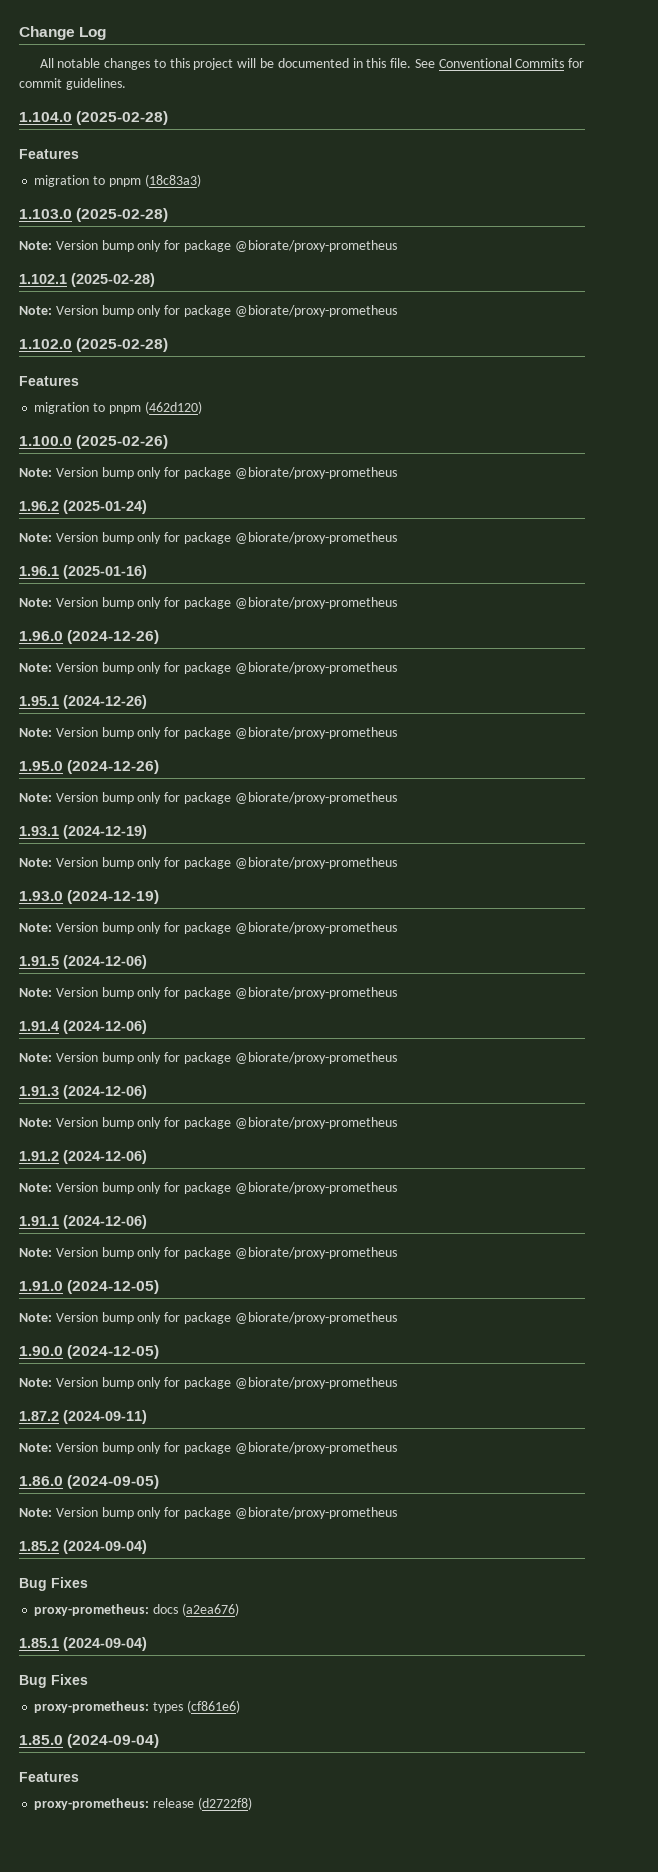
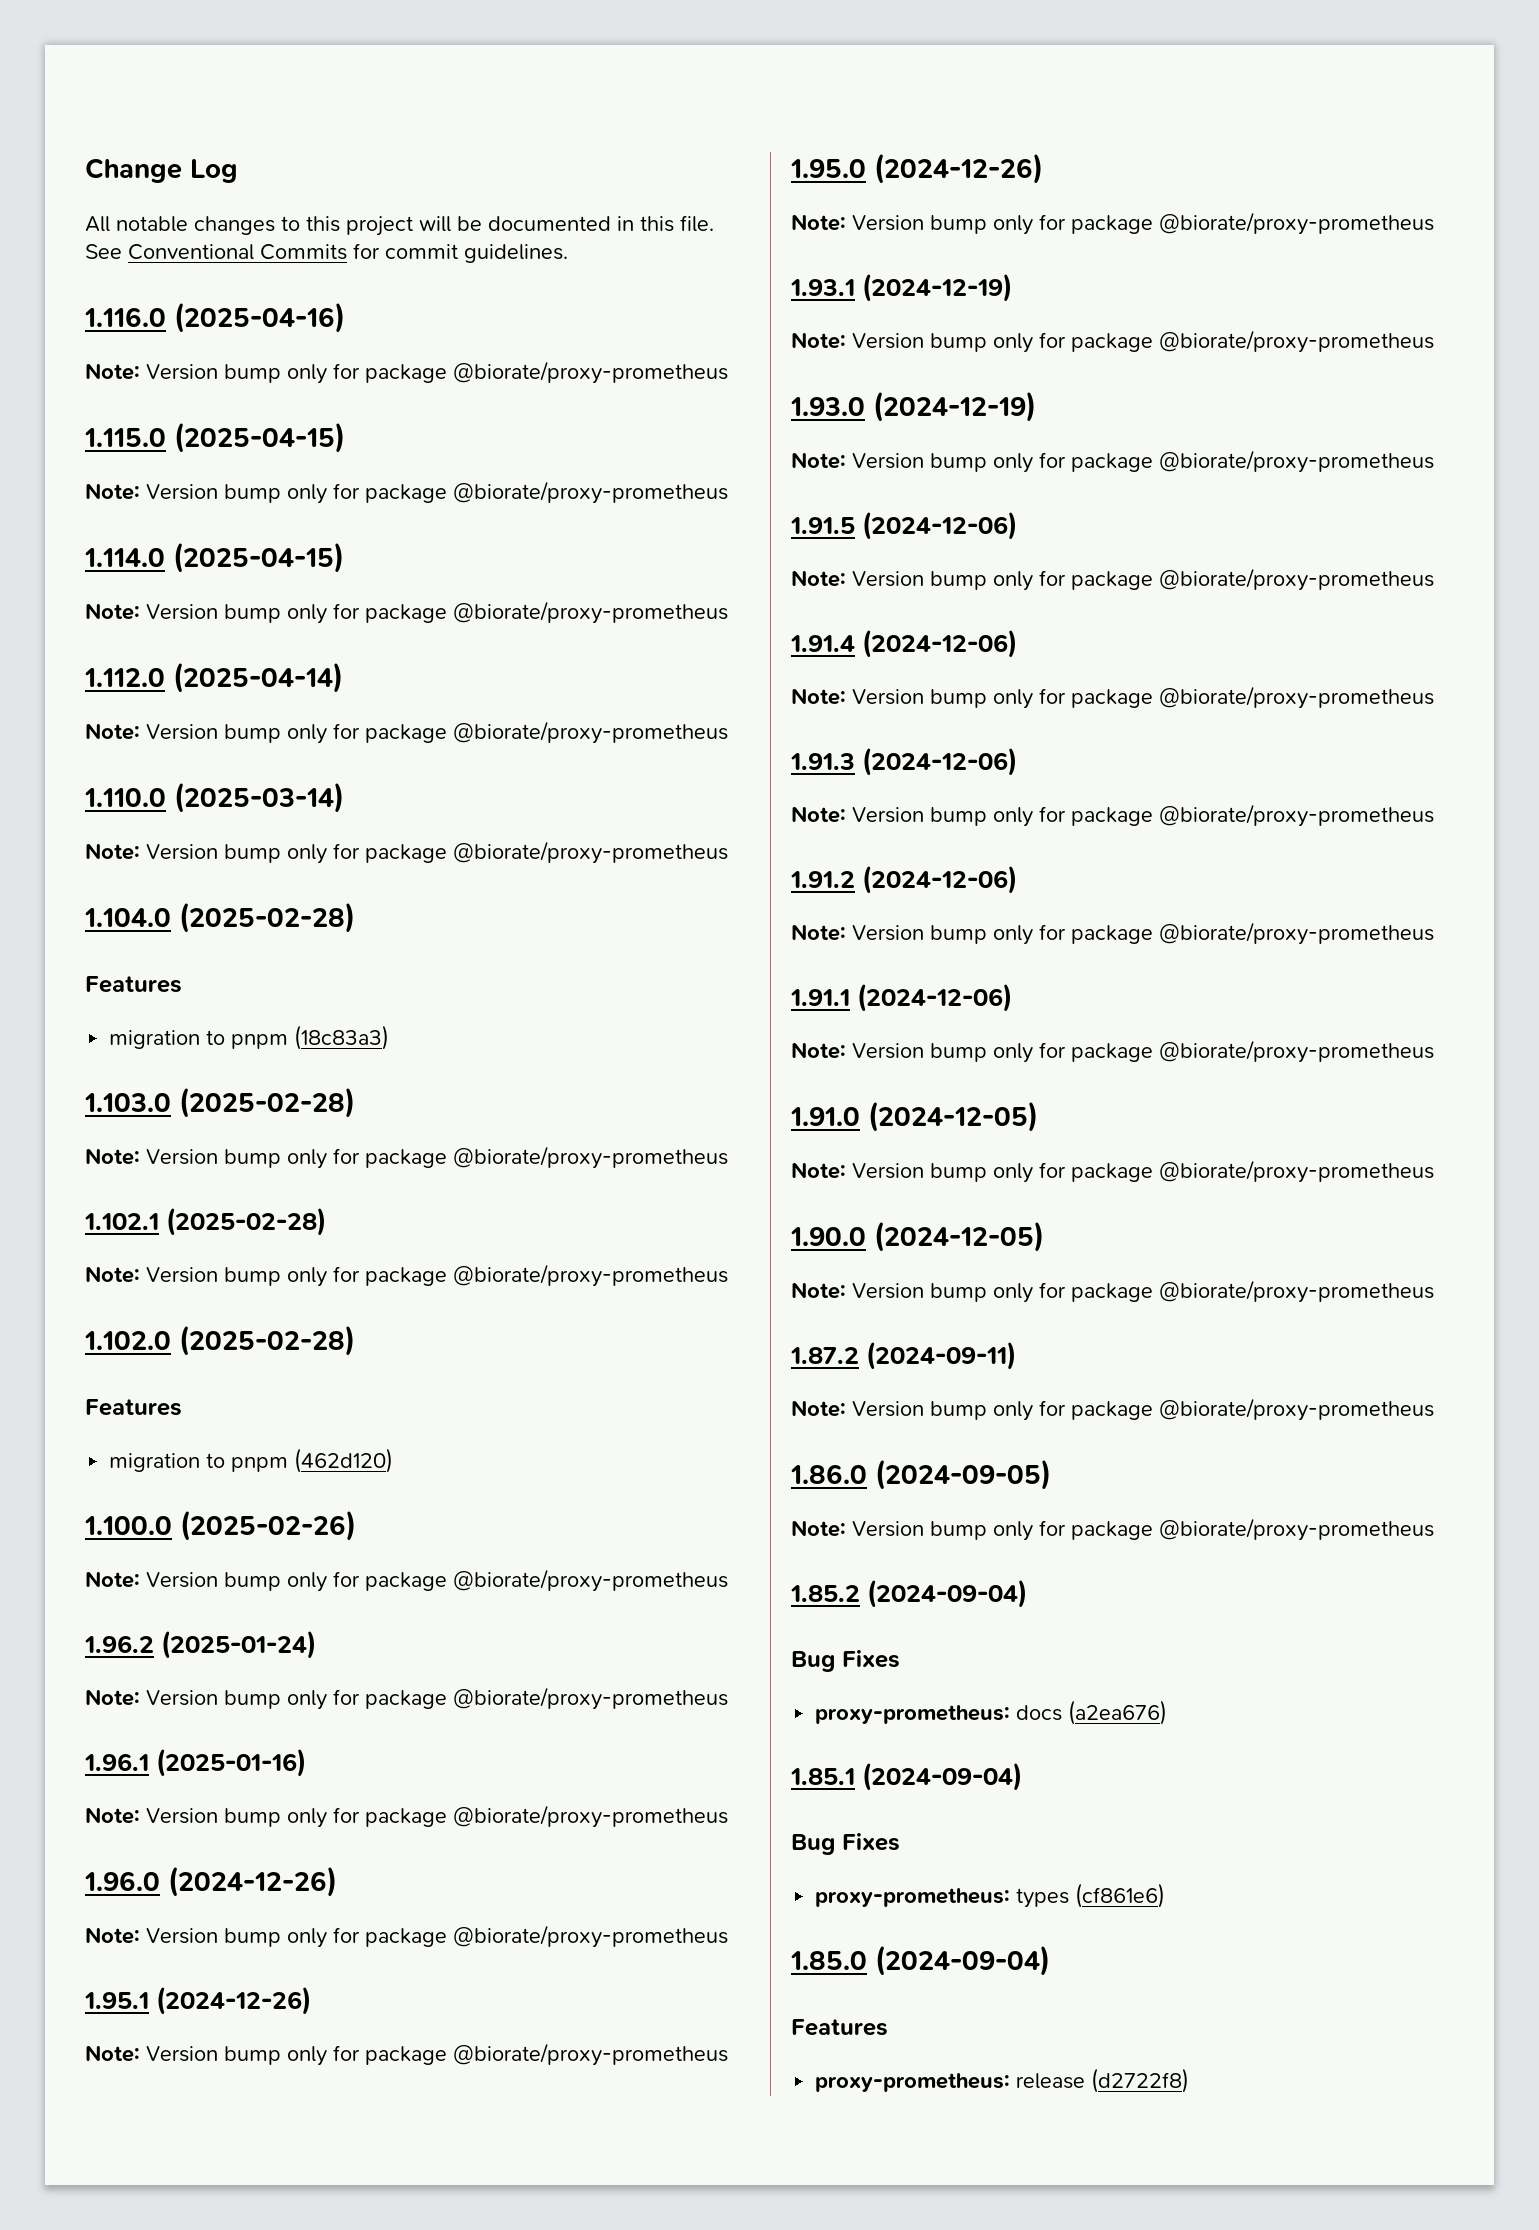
(126, 84) none -> [84,302,345,333] [85,361,728,384] [84,422,345,453] [85,481,728,504] [84,542,344,573] [85,601,728,624] [84,662,343,693] [85,721,728,744] [84,782,344,813] [85,841,728,864] // 1.116.0 (2025-04-16) // Note: Version bump only for package @biorate/proxy-prometheus // 1.115.0 (2025-04-15) // Note: Version bump only for package @biorate/proxy-prometheus // 1.114.0 (2025-04-15) // Note: Version bump only for package @biorate/proxy-prometheus // 1.112.0 (2025-04-14) // Note: Version bump only for package @biorate/proxy-prometheus // 1.110.0 (2025-03-14) // Note: Version bump only for package @biorate/proxy-prometheus

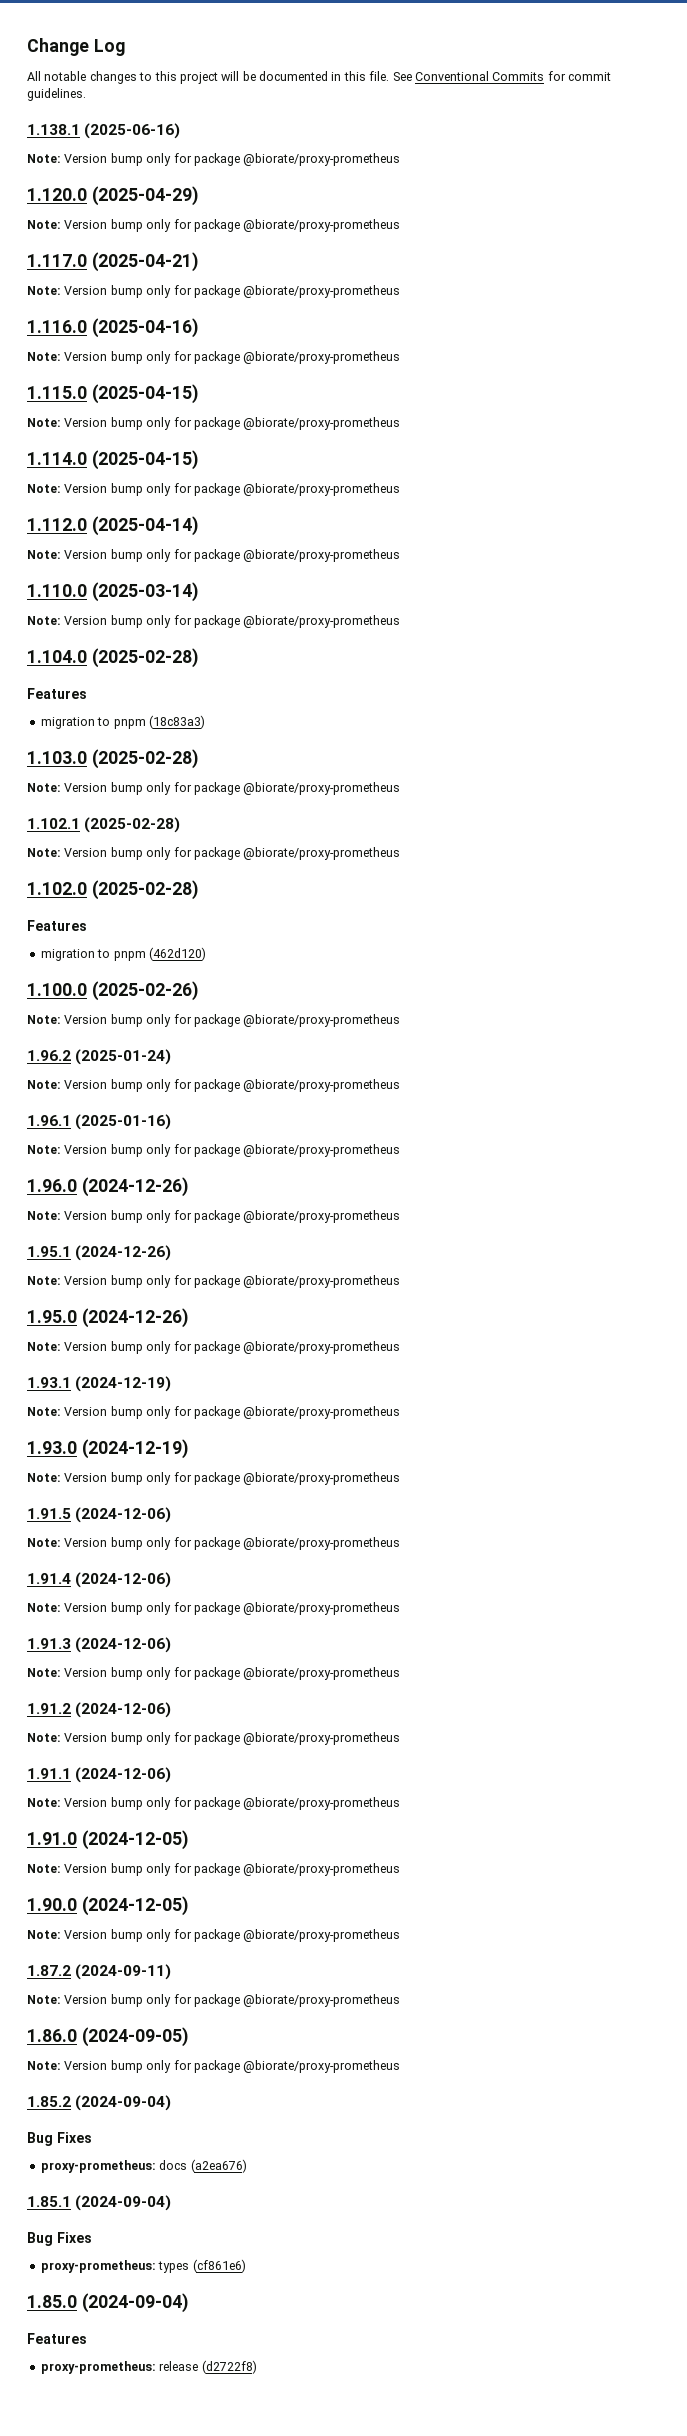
(568, 253) none -> [27,123,181,139] [27,153,401,166] [27,186,198,206] [27,219,401,232] [27,252,198,272] [27,285,401,298] // 1.138.1 (2025-06-16) // Note: Version bump only for package @biorate/proxy-prometheus // 1.120.0 (2025-04-29) // Note: Version bump only for package @biorate/proxy-prometheus // 1.117.0 (2025-04-21) // Note: Version bump only for package @biorate/proxy-prometheus

